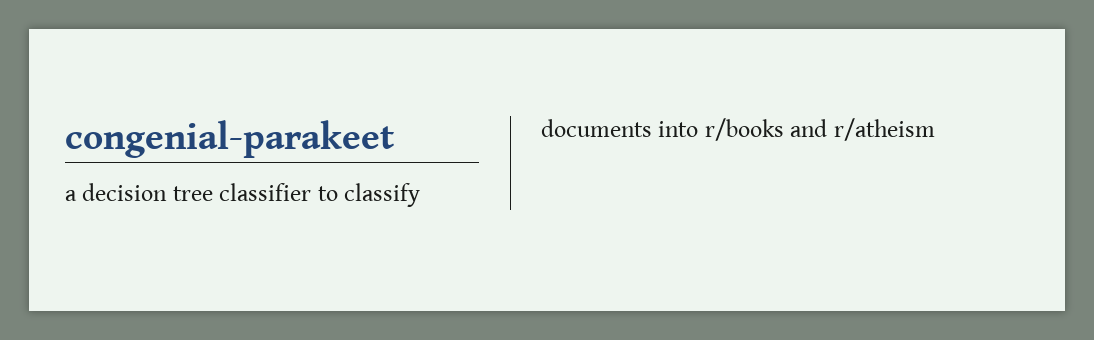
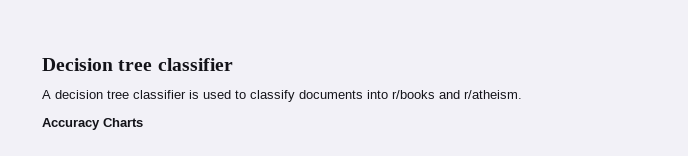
[65,120,395,158] [65,190,77,201] congenial-parakeet // a -> [42,58,233,71] [42,90,51,99] Decision tree classifier // A
(312, 192) none -> [189,90,231,99] is used
[833,118,935,141] r/atheism -> [464,90,522,99] [42,118,143,130] r/atheism. // Accuracy Charts

